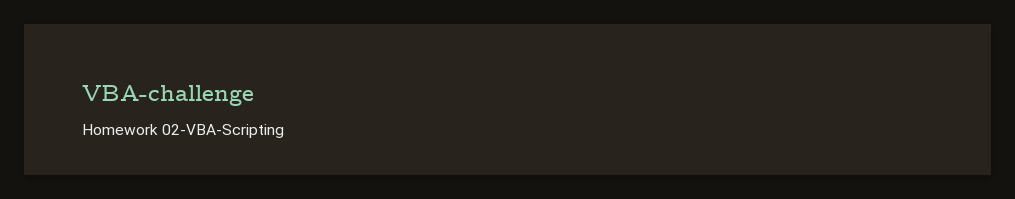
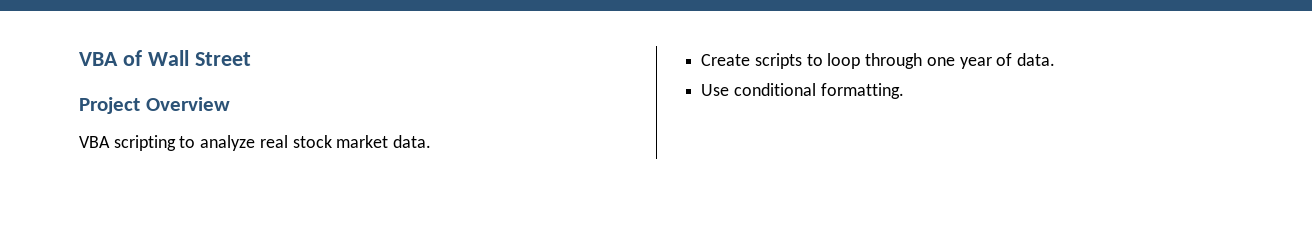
[82,85,254,106] [82,124,285,138] VBA-challenge // Homework 02-VBA-Scripting -> [79,50,251,66] [79,97,230,114] [79,135,432,151] [701,53,1056,69] [701,83,904,99] VBA of Wall Street // Project Overview // VBA scripting to analyze real stock market data. // Create scripts to loop through one year of data. // Use conditional formatting.

